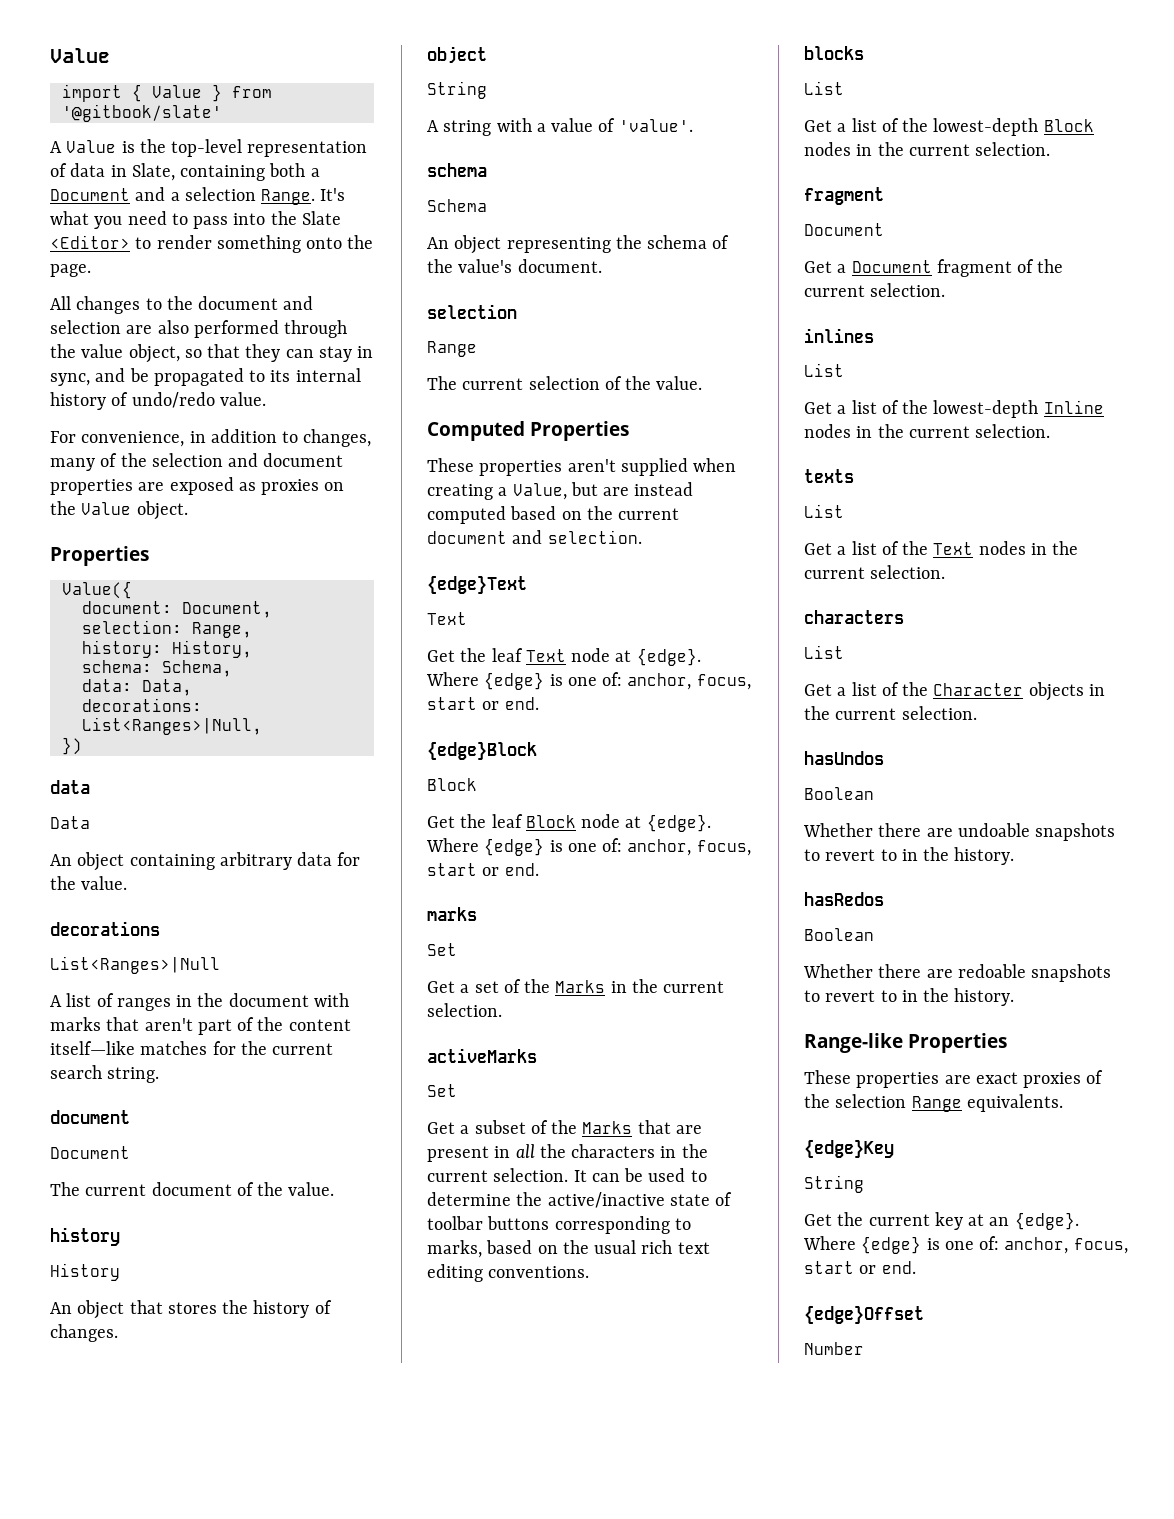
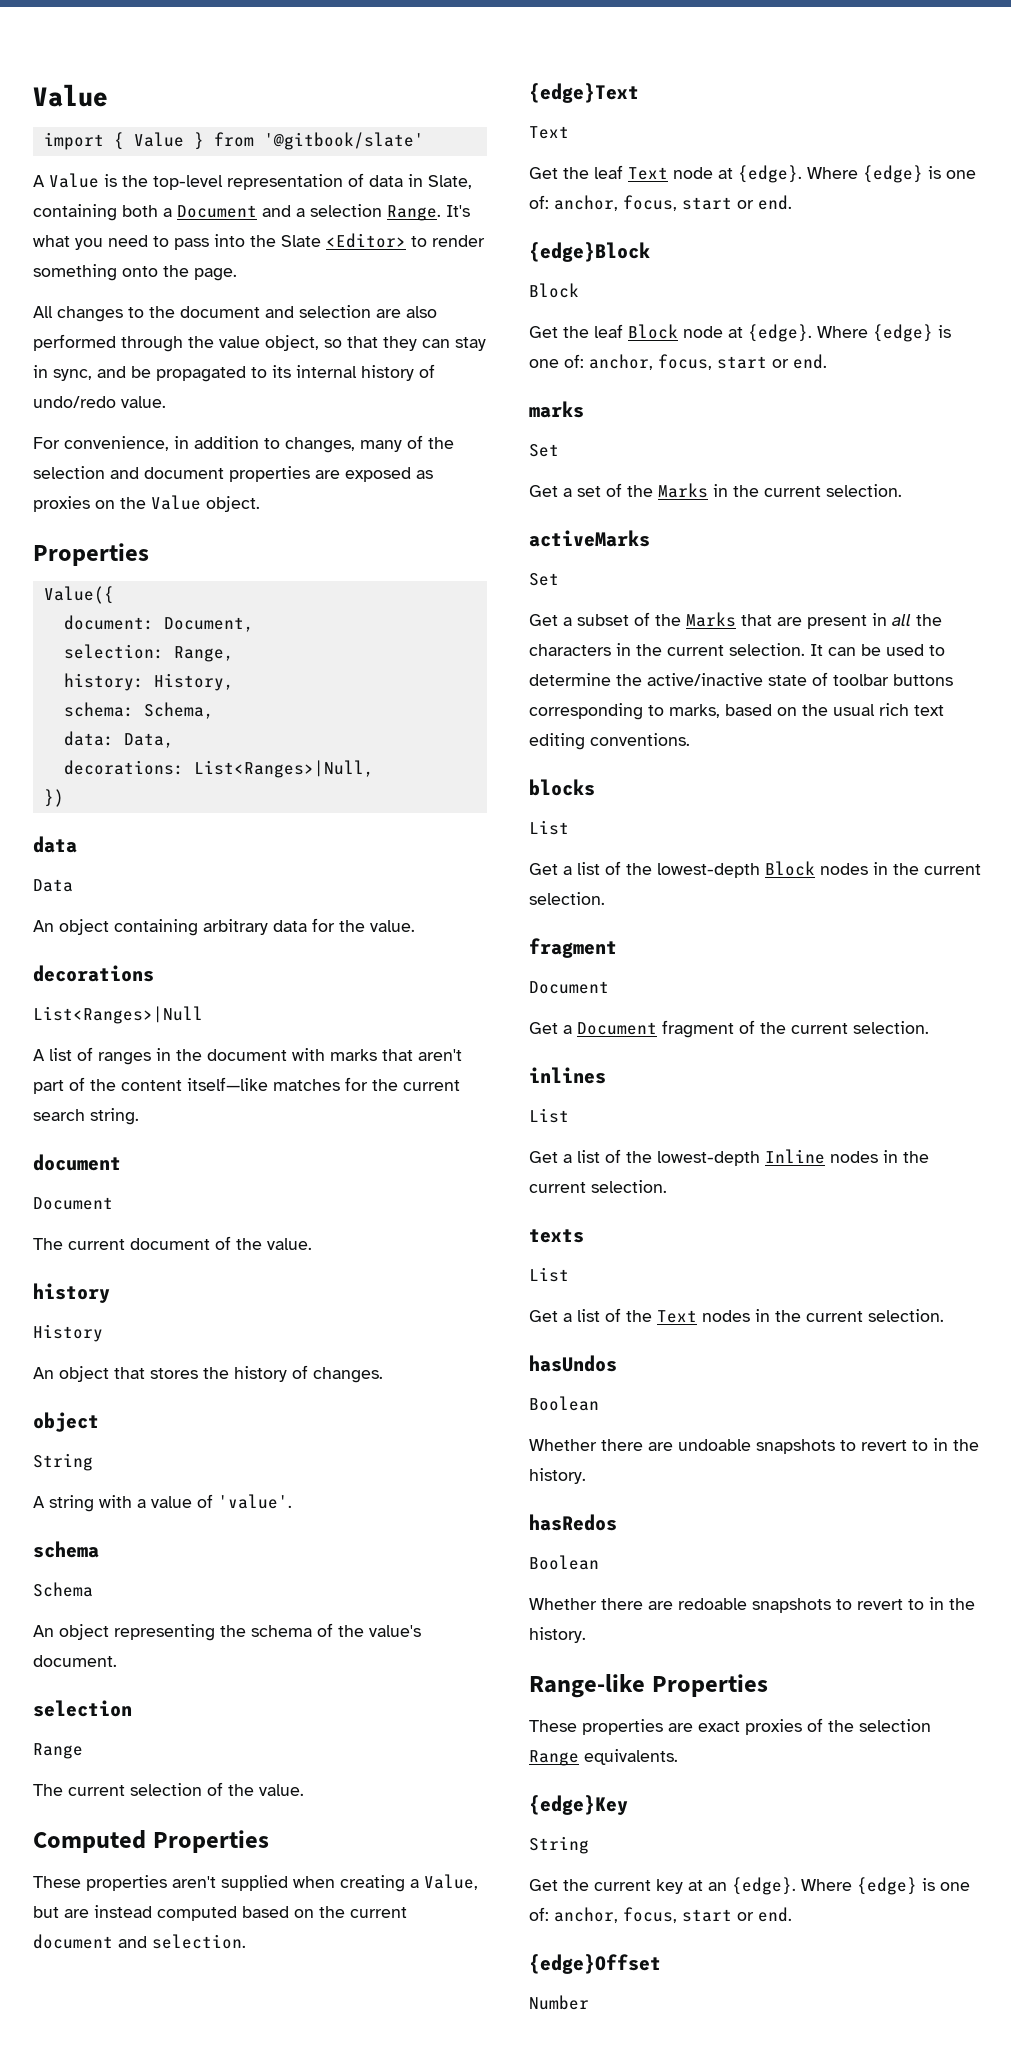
[804,610,904,624] [804,645,844,659] [804,682,1105,701] [804,706,977,720] // characters // List // Get a list of the Character objects in the current selection. -> (944, 1315) none

